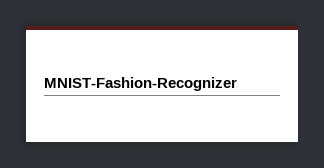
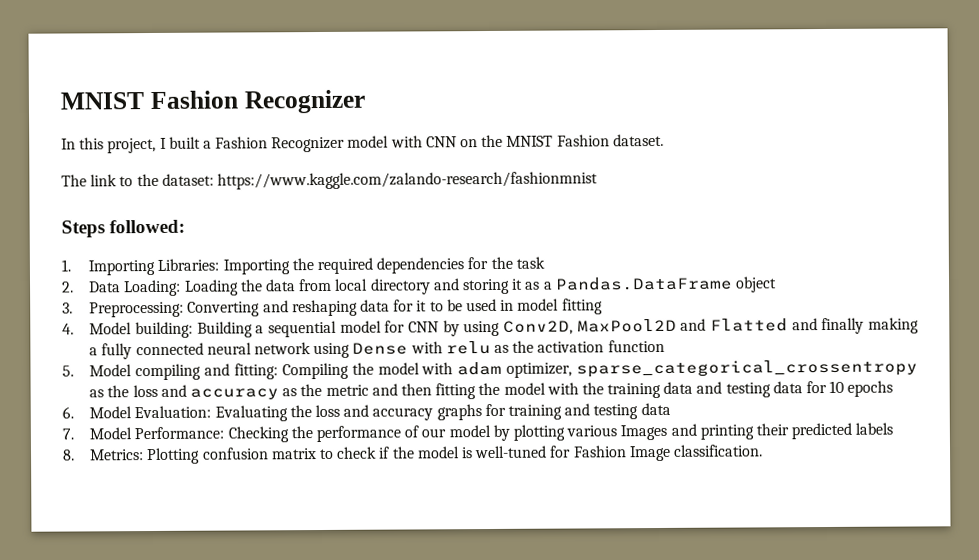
[44,77,237,91] MNIST-Fashion-Recognizer -> [60,89,366,114] [61,133,664,154] [61,171,598,190] [61,219,186,238] [61,256,545,276] [62,276,777,297] [62,298,603,318] [62,317,919,339] [89,339,665,360] [62,359,919,381] [89,380,894,400] [62,402,671,422] [62,422,894,443] [62,444,763,465] MNIST Fashion Recognizer // In this project, I built a Fashion Recognizer model with CNN on the MNIST Fashion dataset. // The link to the dataset: https://www.kaggle.com/zalando-research/fashionmnist // Steps followed: // 1. Importing Libraries: Importing the required dependencies for the task // 2. Data Loading: Loading the data from local directory and storing it as a Pandas.DataFrame object // 3. Preprocessing: Converting and reshaping data for it to be used in model fitting // 4. Model building: Building a sequential model for CNN by using Conv2D, MaxPool2D and Flatted and finally making a fully connected neural network using Dense with relu as the activation function // 5. Model compiling and fitting: Compiling the model with adam optimizer, sparse_categorical_crossentropy as the loss and accuracy as the metric and then fitting the model with the training data and testing data for 10 epochs // 6. Model Evaluation: Evaluating the loss and accuracy graphs for training and testing data // 7. Model Performance: Checking the performance of our model by plotting various Images and printing their predicted labels // 8. Metrics: Plotting confusion matrix to check if the model is well-tuned for Fashion Image classification.

